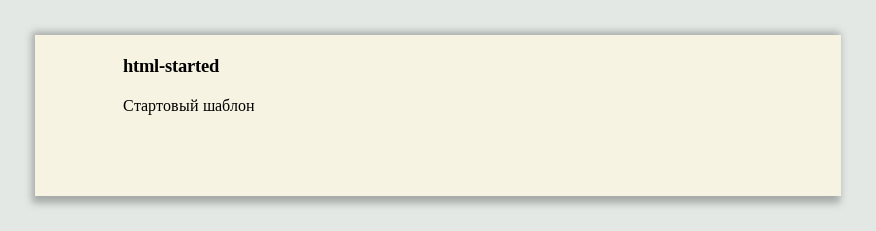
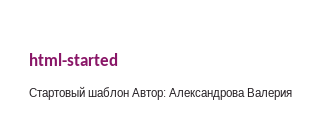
(256, 104) none -> [132,88,293,100] Автор: Александрова Валерия

